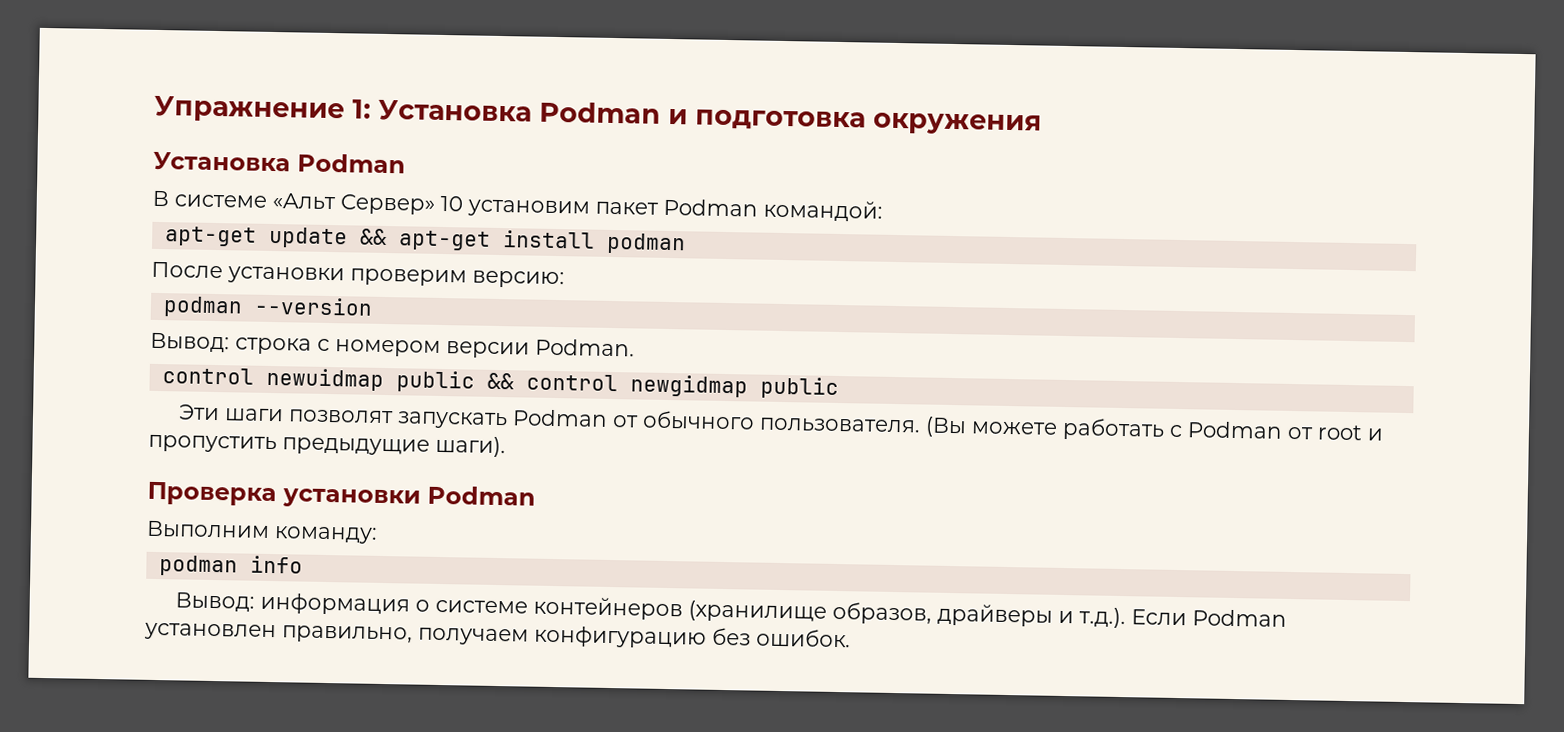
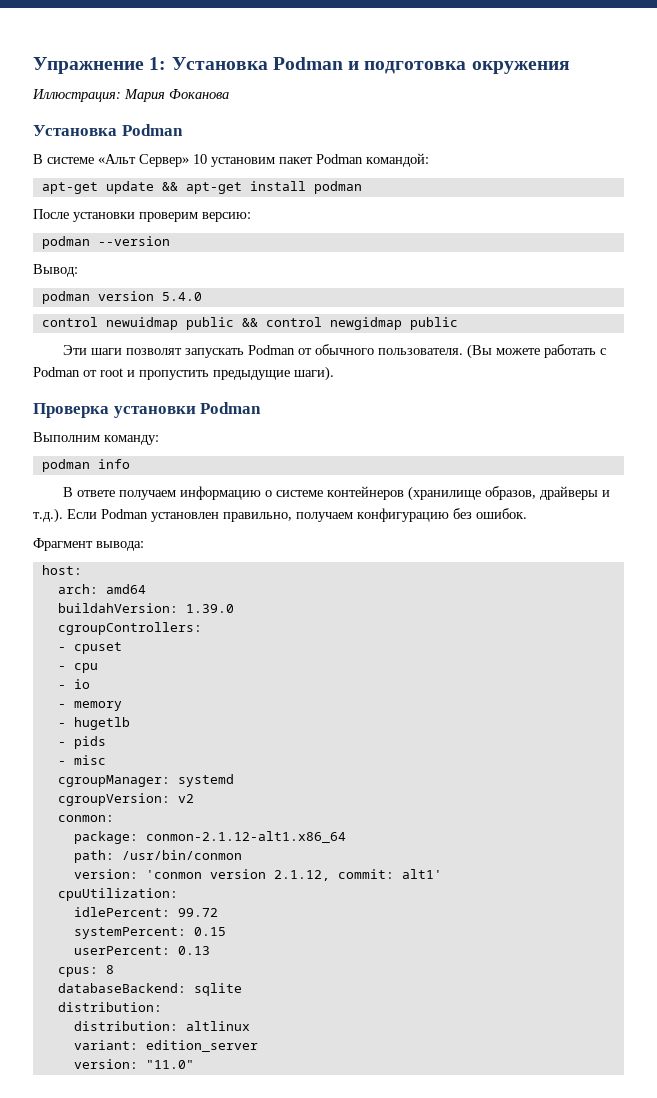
(1042, 124) none -> [32,89,229,102] // Иллюстрация: Мария Фоканова
[235,337,635,359] строка с номером версии Podman. -> [41,291,202,304] // podman version 5.4.0
[175,592,411,616] Вывод: информация -> [62,486,261,500] В ответе получаем информацию
(851, 638) none -> [33,538,144,551] [41,565,82,575] [57,584,146,594] [57,603,234,613] [57,622,202,635] [57,642,122,654] [57,663,98,673] [57,679,90,689] [57,701,122,711] [57,717,130,730] [57,736,106,749] [57,755,106,765] [57,774,234,787] [57,793,194,806] [57,815,114,822] [73,831,346,844] [73,850,242,863] [73,869,442,881] [57,888,178,901] [73,907,218,917] [73,927,226,939] [73,946,210,955] [57,965,114,977] [57,983,242,996] [57,1002,162,1012] [73,1021,250,1031] [73,1040,258,1052] [73,1059,194,1069] // Фрагмент вывода: // host: // arch: amd64 // buildahVersion: 1.39.0 // cgroupControllers: // - cpuset // - cpu // - io // - memory // - hugetlb // - pids // - misc // cgroupManager: systemd // cgroupVersion: v2 // conmon: // package: conmon-2.1.12-alt1.x86_64 // path: /usr/bin/conmon // version: 'conmon version 2.1.12, commit: alt1' // cpuUtilization: // idlePercent: 99.72 // systemPercent: 0.15 // userPercent: 0.13 // cpus: 8 // databaseBackend: sqlite // distribution: // distribution: altlinux // variant: edition_server // version: "11.0"

